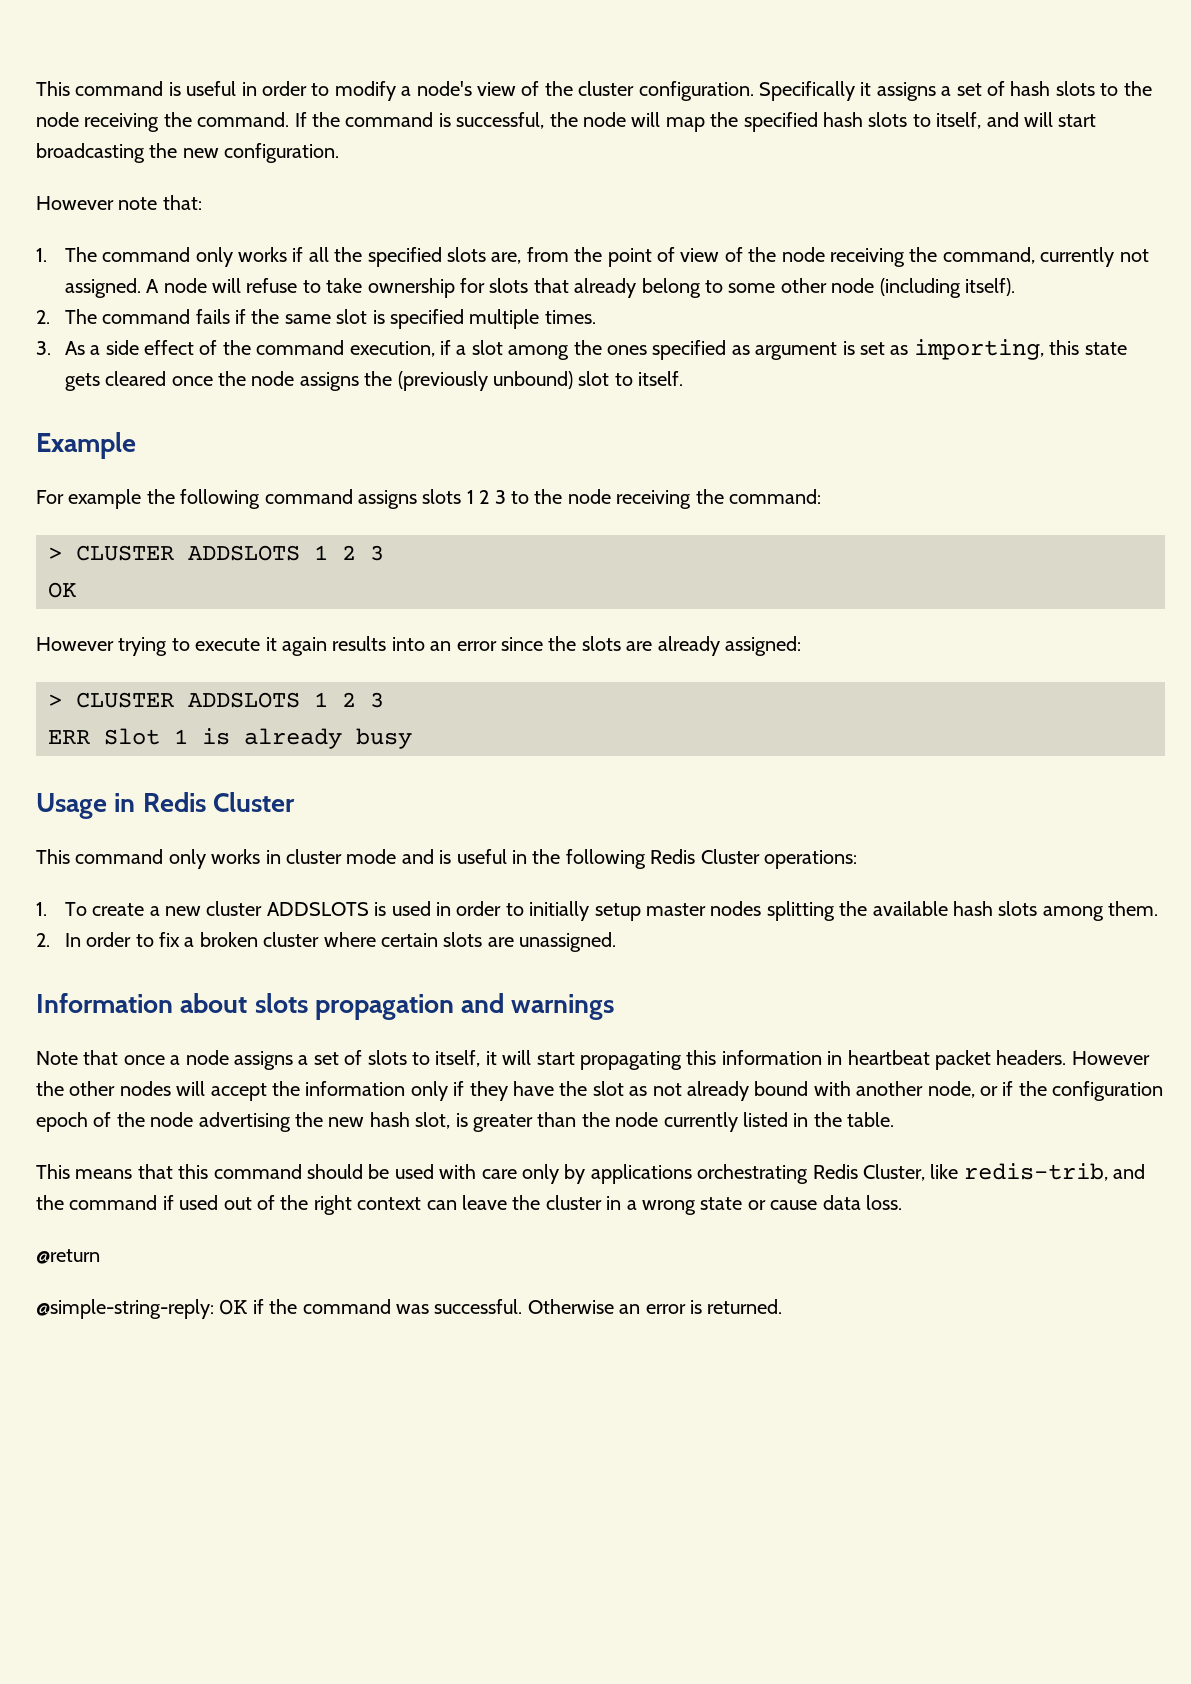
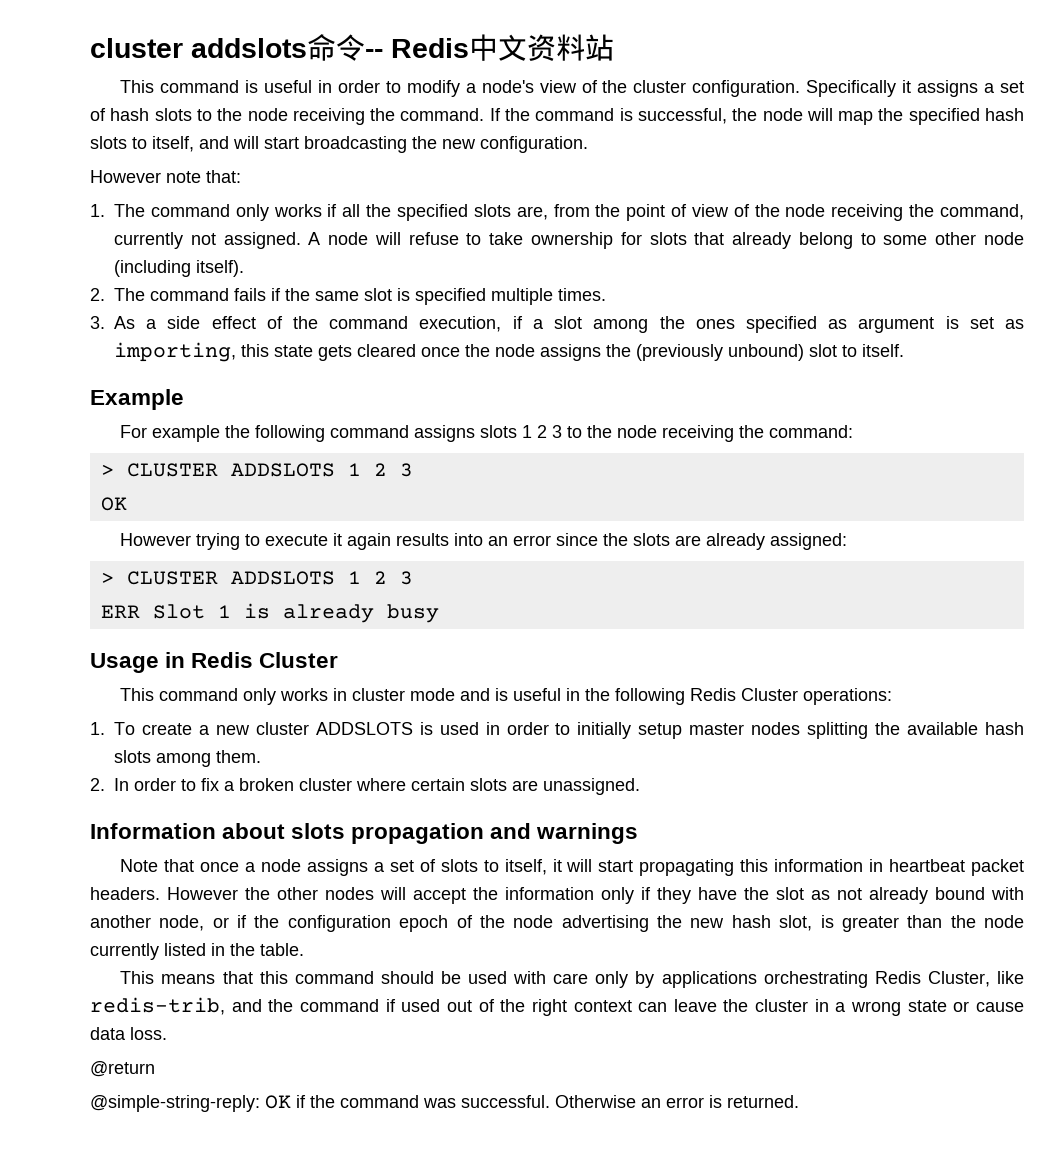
(36, 88) none -> [90,34,614,61] cluster addslots命令-- Redis中文资料站 //

